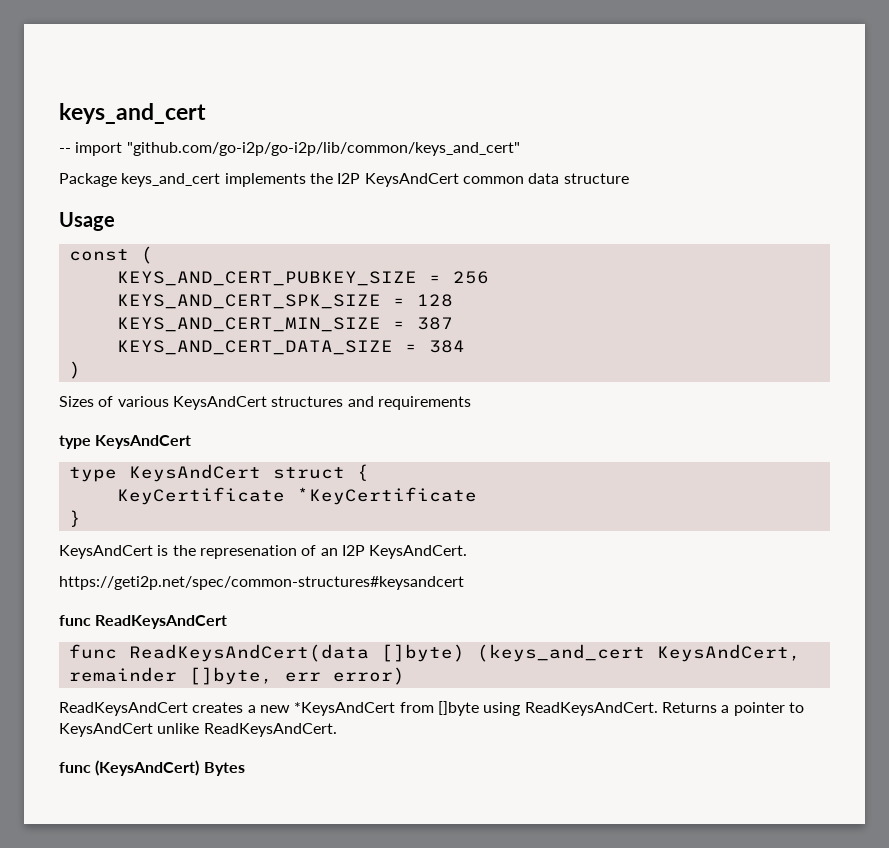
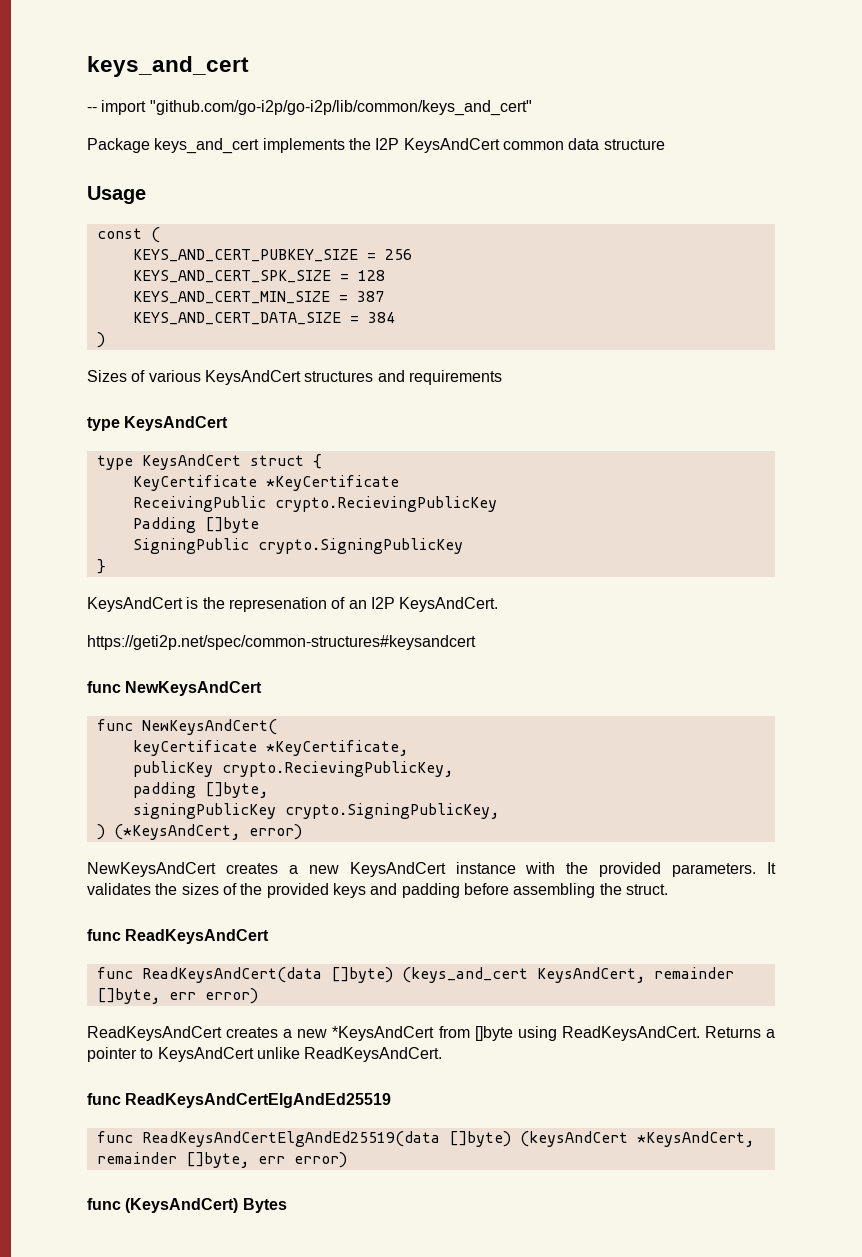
(477, 496) none -> [132,496,497,512] [132,517,259,533] [132,538,463,554] // ReceivingPublic crypto.RecievingPublicKey // Padding []byte // SigningPublic crypto.SigningPublicKey
(464, 583) none -> [87,681,263,696] [96,719,277,735] [132,740,408,756] [132,761,453,777] [132,782,268,798] [132,803,499,819] [96,824,302,840] [87,862,777,877] [87,883,668,898] // func NewKeysAndCert // func NewKeysAndCert( // keyCertificate *KeyCertificate, // publicKey crypto.RecievingPublicKey, // padding []byte, // signingPublicKey crypto.SigningPublicKey, // ) (*KeysAndCert, error) // NewKeysAndCert creates a new KeysAndCert instance with the provided parameters. It validates the sizes of the provided keys and padding before assembling the struct.
(337, 730) none -> [87,1093,392,1108] [96,1131,754,1147] [96,1152,347,1168] // func ReadKeysAndCertElgAndEd25519 // func ReadKeysAndCertElgAndEd25519(data []byte) (keysAndCert *KeysAndCert, remainder []byte, err error)

